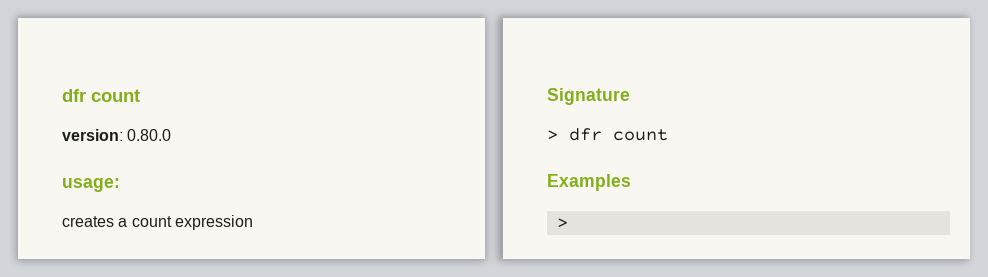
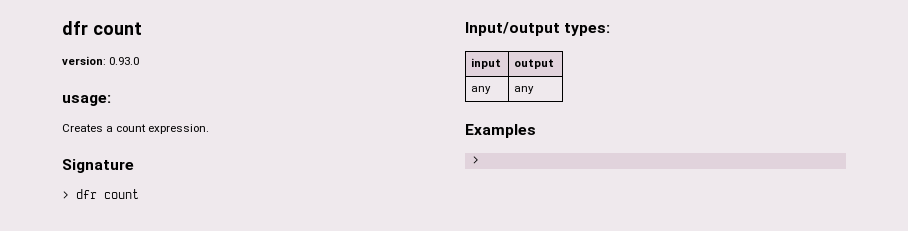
[127,129,172,141] 0.80.0 -> [109,57,140,65] 0.93.0
[62,216,114,227] creates -> [62,124,103,132] Creates
[174,215,253,230] expression -> [148,124,210,134] expression.
(668, 135) none -> [465,22,611,36] [471,58,502,69] [514,59,555,69] [471,86,492,94] [514,86,535,94] // Input/output types: // input | output // any | any

